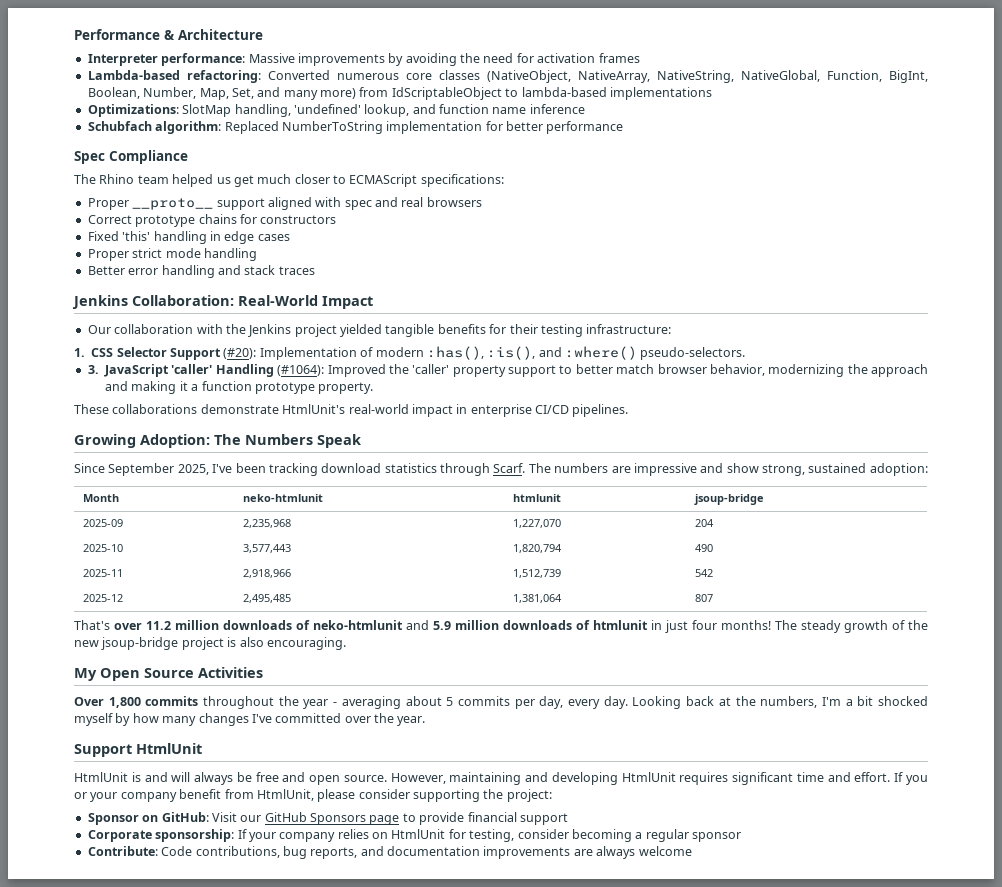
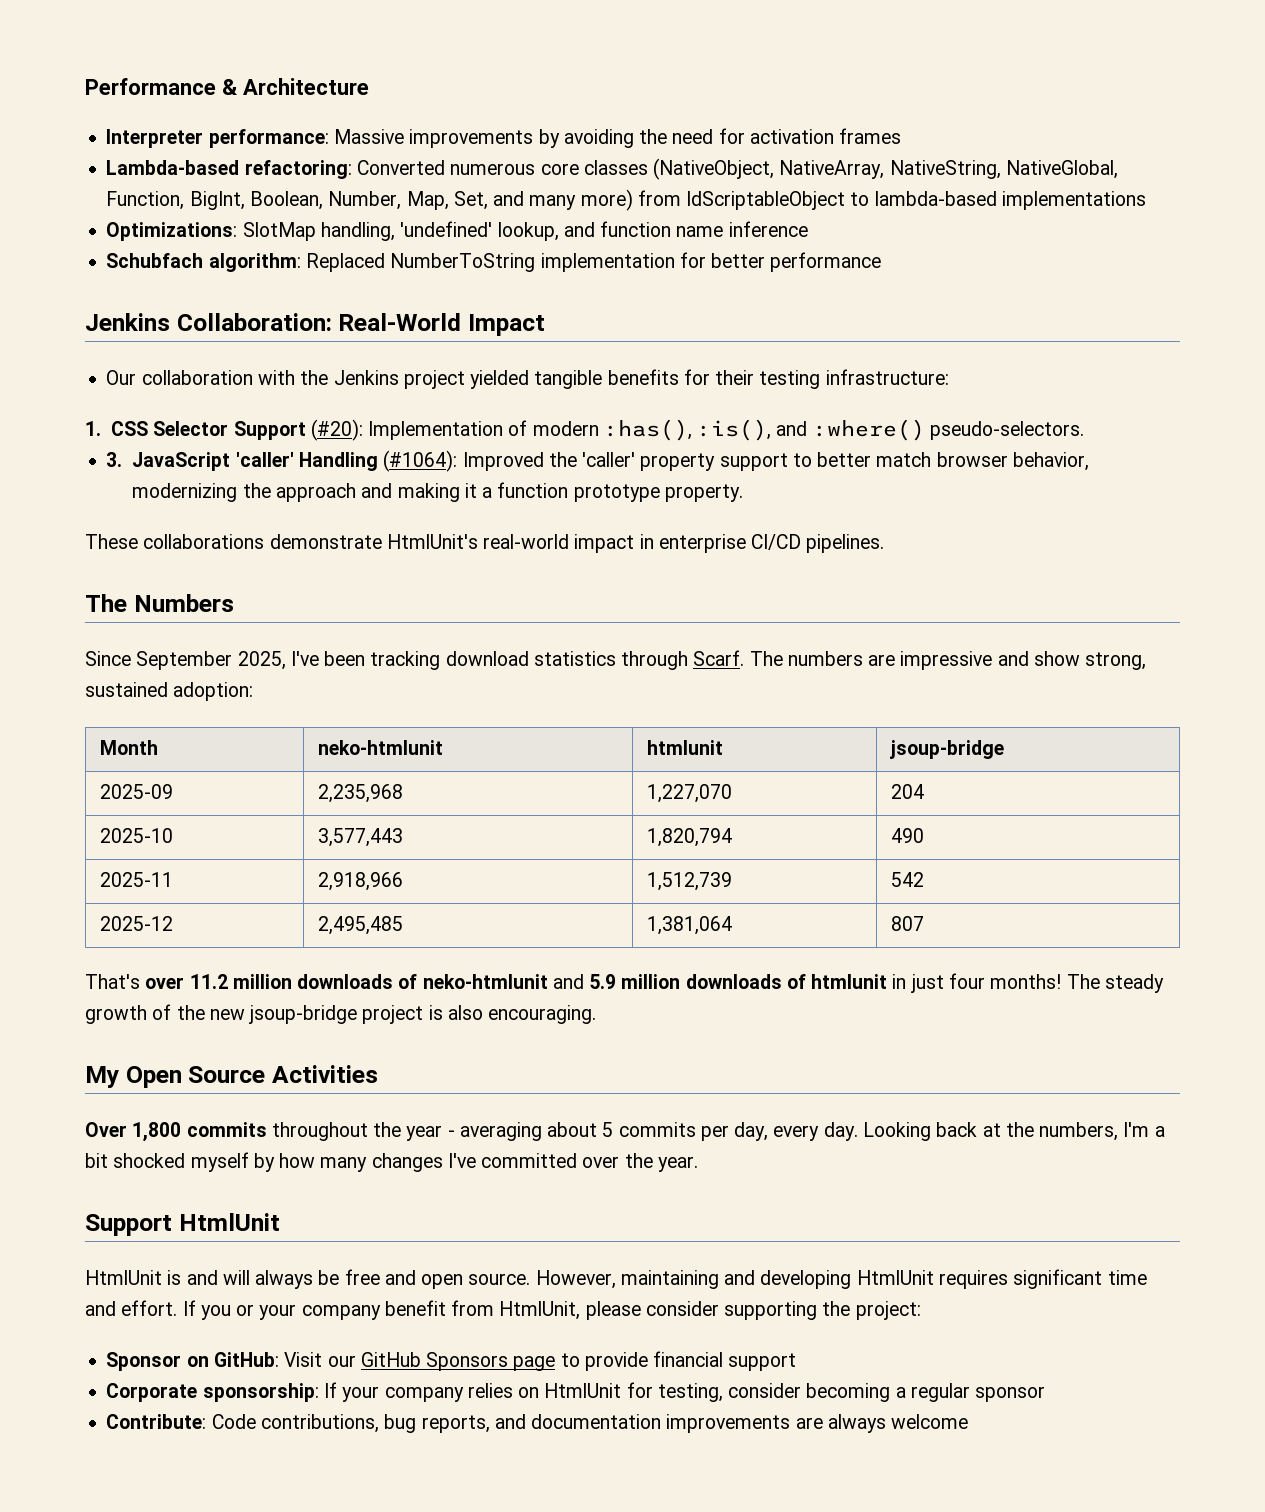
[74,150,188,164] [74,174,504,187] [87,197,482,210] [87,214,337,227] [87,231,290,244] [87,248,257,261] [87,265,315,278] // Spec Compliance // The Rhino team helped us get much closer to ECMAScript specifications: // Proper __proto__ support aligned with spec and real browsers // Correct prototype chains for constructors // Fixed 'this' handling in edge cases // Proper strict mode handling // Better error handling and stack traces -> (882, 262) none
[74,434,210,448] Growing Adoption: -> (885, 543) none
[317,434,361,448] Speak -> (234, 603) none

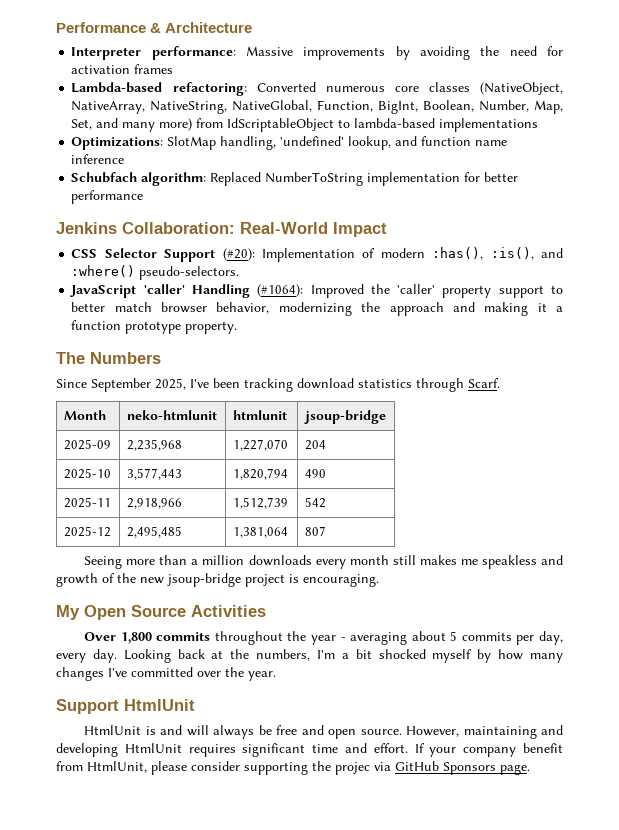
[106,369,949,389] [85,421,101,436] Our collaboration with the Jenkins project yielded tangible benefits for their testing infrastructure: // 1. -> (387, 229) none
[106,452,123,467] 3. -> (240, 273) none
[85,534,885,553] // These collaborations demonstrate HtmlUnit's real-world impact in enterprise CI/CD pipelines. -> (238, 327) none
[749,651,1147,670] [85,682,254,701] The numbers are impressive and show strong, sustained adoption: -> (500, 383) none
[85,973,1164,993] That's over 11.2 million downloads of neko-htmlunit and 5.9 million downloads of htmlunit in just four months! The steady -> [84,555,563,569] Seeing more than a million downloads every month still makes me speakless and
[447,1005,483,1020] also -> (299, 578) none
[200,1304,255,1320] you or -> (425, 748) none
[855,1301,921,1320] [106,1351,797,1371] [106,1382,1046,1402] [106,1414,969,1433] project: // Sponsor on GitHub: Visit our GitHub Sponsors page to provide financial support // Corporate sponsorship: If your company relies on HtmlUnit for testing, consider becoming a regular sponsor // Contribute: Code contributions, bug reports, and documentation improvements are always welcome -> [335,761,530,775] projec via GitHub Sponsors page.

